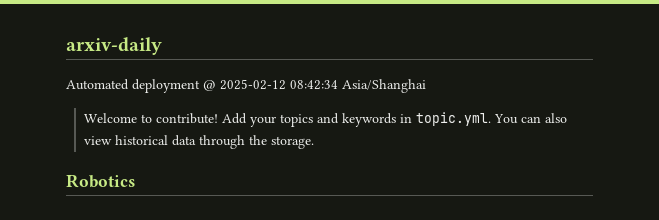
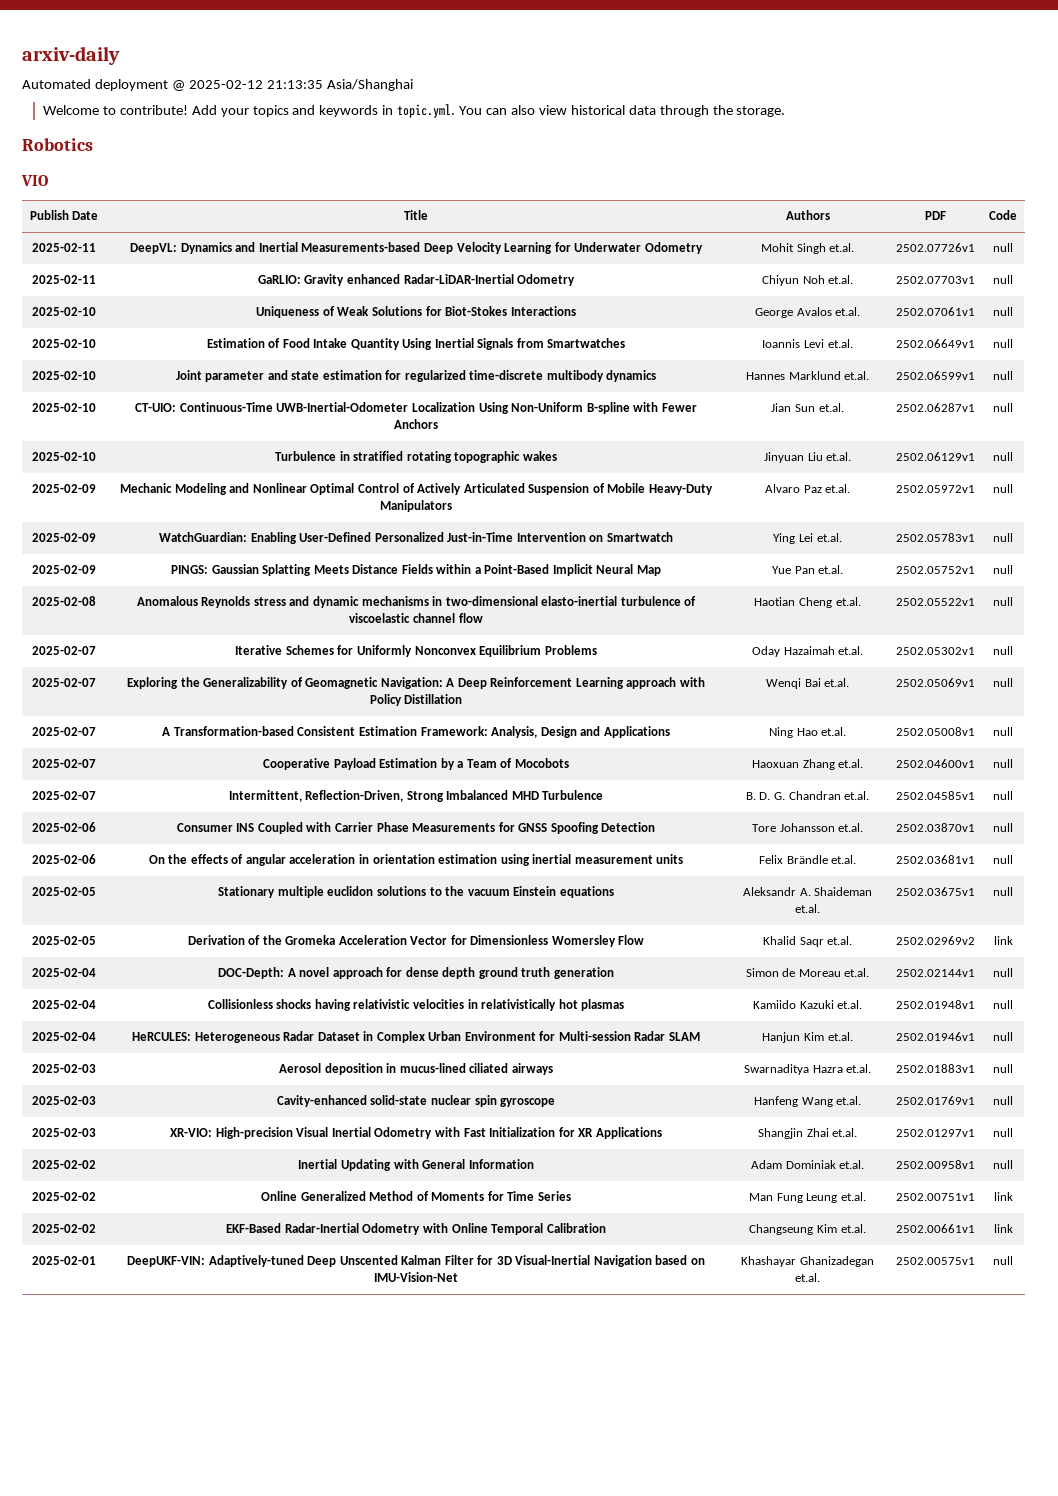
[290,80,338,90] 08:42:34 -> [266,80,323,89] 21:13:35
(135, 181) none -> [21,175,48,186] [29,210,99,220] [404,210,428,220] [785,210,830,220] [924,211,946,220] [989,210,1017,220] [32,243,96,252] [130,242,703,254] [760,243,855,254] [895,243,975,252] [993,243,1013,252] [32,275,96,284] [257,274,576,286] [761,275,854,286] [895,276,975,284] [993,275,1013,284] [32,307,96,316] [256,306,576,318] [754,307,861,318] [895,307,975,316] [993,307,1013,316] [32,339,96,348] [206,338,626,350] [762,339,853,348] [895,339,975,348] [993,339,1013,348] [32,371,96,380] [175,370,657,382] [745,371,870,380] [895,371,975,380] [993,371,1013,380] [32,403,96,412] [135,402,697,414] [394,419,438,429] [771,403,844,412] [895,403,975,412] [993,403,1013,412] [32,452,96,461] [275,451,557,463] [763,452,852,463] [895,452,975,461] [993,452,1013,461] [32,484,96,493] [120,483,713,495] [380,500,452,512] [764,484,851,493] [895,485,975,493] [993,484,1013,493] [32,533,96,542] [159,532,673,544] [773,533,842,544] [895,533,975,542] [993,533,1013,542] [32,565,96,574] [171,564,661,576] [771,565,844,574] [895,566,975,574] [993,565,1013,574] [32,596,96,606] [136,596,697,608] [349,613,483,623] [754,597,861,608] [895,598,975,606] [993,597,1013,606] [32,646,96,655] [235,645,597,657] [751,646,864,657] [895,647,975,655] [993,646,1013,655] [32,678,96,687] [127,677,705,689] [369,694,463,706] [765,678,850,689] [895,678,975,687] [993,678,1013,687] [32,727,96,736] [162,726,670,738] [768,727,847,738] [895,727,975,736] [993,727,1013,736] [32,759,96,768] [263,758,569,770] [751,759,864,770] [895,759,975,768] [993,759,1013,768] [32,791,96,800] [228,790,604,802] [745,791,870,800] [895,791,975,800] [993,791,1013,800] [32,822,96,832] [176,822,656,834] [751,823,864,832] [895,823,975,832] [993,823,1013,832] [32,854,96,864] [148,854,684,866] [758,855,857,864] [895,855,975,864] [993,855,1013,864] [32,887,96,896] [218,886,614,898] [742,887,873,896] [795,904,820,913] [895,887,975,896] [993,887,1013,896] [32,936,96,945] [187,935,645,947] [762,936,853,947] [895,936,975,945] [993,936,1013,945] [32,968,96,977] [218,967,614,979] [745,968,870,977] [895,969,975,977] [993,968,1013,977] [32,1000,96,1009] [207,999,625,1011] [752,1000,863,1009] [895,1000,975,1009] [993,1000,1013,1009] [32,1032,96,1041] [132,1031,700,1043] [762,1032,853,1043] [895,1032,975,1041] [993,1032,1013,1041] [32,1064,96,1073] [279,1063,553,1075] [743,1064,872,1075] [895,1064,975,1073] [993,1064,1013,1073] [32,1096,96,1105] [276,1095,556,1107] [753,1096,862,1107] [895,1096,975,1105] [993,1096,1013,1105] [32,1128,96,1137] [170,1127,662,1139] [757,1128,858,1139] [895,1129,975,1137] [993,1128,1013,1137] [32,1160,96,1169] [298,1159,534,1171] [750,1160,865,1169] [895,1160,975,1169] [993,1160,1013,1169] [32,1192,96,1201] [261,1191,571,1201] [749,1192,866,1203] [895,1193,975,1201] [993,1192,1013,1201] [32,1224,96,1233] [226,1223,606,1235] [749,1224,866,1235] [895,1224,975,1233] [993,1224,1013,1233] [32,1256,96,1265] [127,1255,705,1267] [374,1272,458,1282] [741,1256,874,1267] [795,1273,820,1282] [895,1257,975,1265] [993,1256,1013,1265] // VIO // Publish Date | Title | Authors | PDF | Code // 2025-02-11 | DeepVL: Dynamics and Inertial Measurements-based Deep Velocity Learning for Underwater Odometry | Mohit Singh et.al. | 2502.07726v1 | null // 2025-02-11 | GaRLIO: Gravity enhanced Radar-LiDAR-Inertial Odometry | Chiyun Noh et.al. | 2502.07703v1 | null // 2025-02-10 | Uniqueness of Weak Solutions for Biot-Stokes Interactions | George Avalos et.al. | 2502.07061v1 | null // 2025-02-10 | Estimation of Food Intake Quantity Using Inertial Signals from Smartwatches | Ioannis Levi et.al. | 2502.06649v1 | null // 2025-02-10 | Joint parameter and state estimation for regularized time-discrete multibody dynamics | Hannes Marklund et.al. | 2502.06599v1 | null // 2025-02-10 | CT-UIO: Continuous-Time UWB-Inertial-Odometer Localization Using Non-Uniform B-spline with Fewer Anchors | Jian Sun et.al. | 2502.06287v1 | null // 2025-02-10 | Turbulence in stratified rotating topographic wakes | Jinyuan Liu et.al. | 2502.06129v1 | null // 2025-02-09 | Mechanic Modeling and Nonlinear Optimal Control of Actively Articulated Suspension of Mobile Heavy-Duty Manipulators | Alvaro Paz et.al. | 2502.05972v1 | null // 2025-02-09 | WatchGuardian: Enabling User-Defined Personalized Just-in-Time Intervention on Smartwatch | Ying Lei et.al. | 2502.05783v1 | null // 2025-02-09 | PINGS: Gaussian Splatting Meets Distance Fields within a Point-Based Implicit Neural Map | Yue Pan et.al. | 2502.05752v1 | null // 2025-02-08 | Anomalous Reynolds stress and dynamic mechanisms in two-dimensional elasto-inertial turbulence of viscoelastic channel flow | Haotian Cheng et.al. | 2502.05522v1 | null // 2025-02-07 | Iterative Schemes for Uniformly Nonconvex Equilibrium Problems | Oday Hazaimah et.al. | 2502.05302v1 | null // 2025-02-07 | Exploring the Generalizability of Geomagnetic Navigation: A Deep Reinforcement Learning approach with Policy Distillation | Wenqi Bai et.al. | 2502.05069v1 | null // 2025-02-07 | A Transformation-based Consistent Estimation Framework: Analysis, Design and Applications | Ning Hao et.al. | 2502.05008v1 | null // 2025-02-07 | Cooperative Payload Estimation by a Team of Mocobots | Haoxuan Zhang et.al. | 2502.04600v1 | null // 2025-02-07 | Intermittent, Reflection-Driven, Strong Imbalanced MHD Turbulence | B. D. G. Chandran et.al. | 2502.04585v1 | null // 2025-02-06 | Consumer INS Coupled with Carrier Phase Measurements for GNSS Spoofing Detection | Tore Johansson et.al. | 2502.03870v1 | null // 2025-02-06 | On the effects of angular acceleration in orientation estimation using inertial measurement units | Felix Brändle et.al. | 2502.03681v1 | null // 2025-02-05 | Stationary multiple euclidon solutions to the vacuum Einstein equations | Aleksandr A. Shaideman et.al. | 2502.03675v1 | null // 2025-02-05 | Derivation of the Gromeka Acceleration Vector for Dimensionless Womersley Flow | Khalid Saqr et.al. | 2502.02969v2 | link // 2025-02-04 | DOC-Depth: A novel approach for dense depth ground truth generation | Simon de Moreau et.al. | 2502.02144v1 | null // 2025-02-04 | Collisionless shocks having relativistic velocities in relativistically hot plasmas | Kamiido Kazuki et.al. | 2502.01948v1 | null // 2025-02-04 | HeRCULES: Heterogeneous Radar Dataset in Complex Urban Environment for Multi-session Radar SLAM | Hanjun Kim et.al. | 2502.01946v1 | null // 2025-02-03 | Aerosol deposition in mucus-lined ciliated airways | Swarnaditya Hazra et.al. | 2502.01883v1 | null // 2025-02-03 | Cavity-enhanced solid-state nuclear spin gyroscope | Hanfeng Wang et.al. | 2502.01769v1 | null // 2025-02-03 | XR-VIO: High-precision Visual Inertial Odometry with Fast Initialization for XR Applications | Shangjin Zhai et.al. | 2502.01297v1 | null // 2025-02-02 | Inertial Updating with General Information | Adam Dominiak et.al. | 2502.00958v1 | null // 2025-02-02 | Online Generalized Method of Moments for Time Series | Man Fung Leung et.al. | 2502.00751v1 | link // 2025-02-02 | EKF-Based Radar-Inertial Odometry with Online Temporal Calibration | Changseung Kim et.al. | 2502.00661v1 | link // 2025-02-01 | DeepUKF-VIN: Adaptively-tuned Deep Unscented Kalman Filter for 3D Visual-Inertial Navigation based on IMU-Vision-Net | Khashayar Ghanizadegan et.al. | 2502.00575v1 | null

